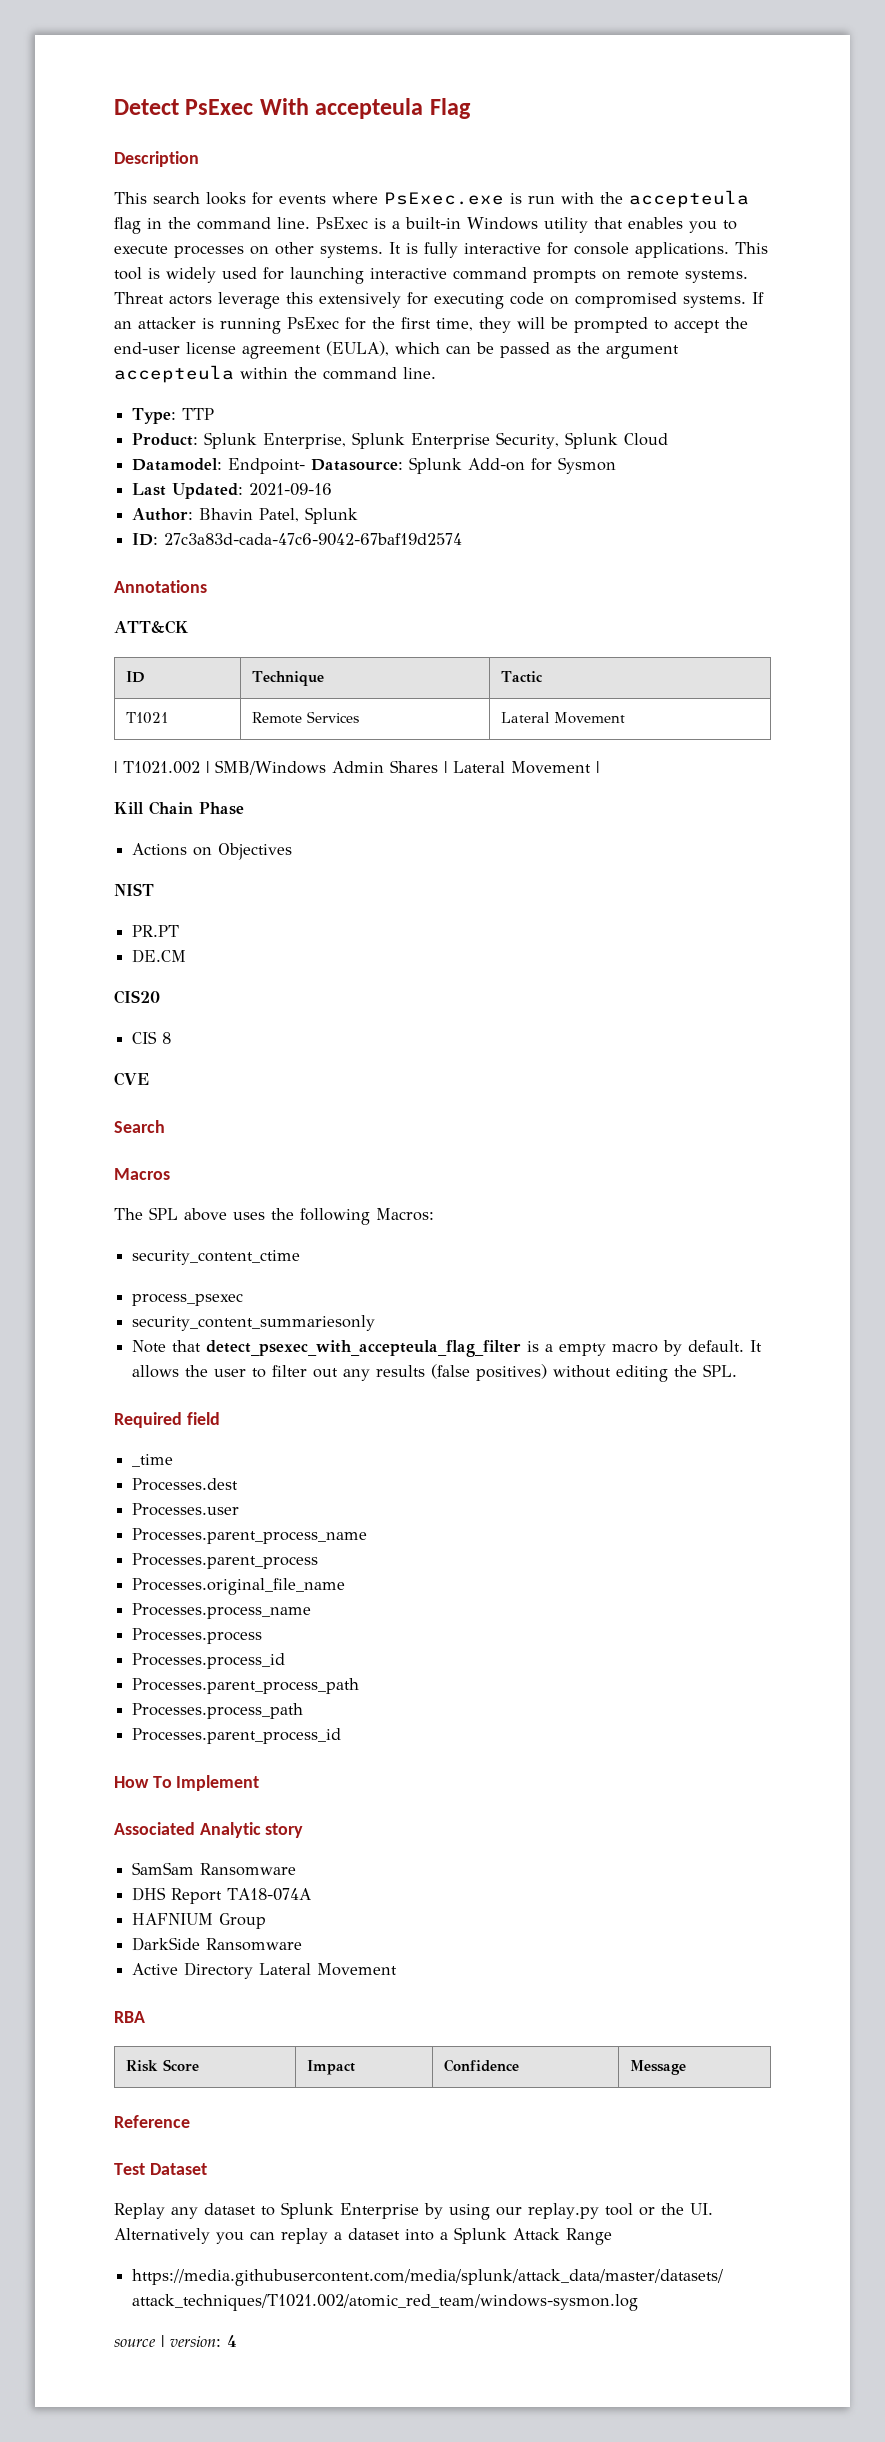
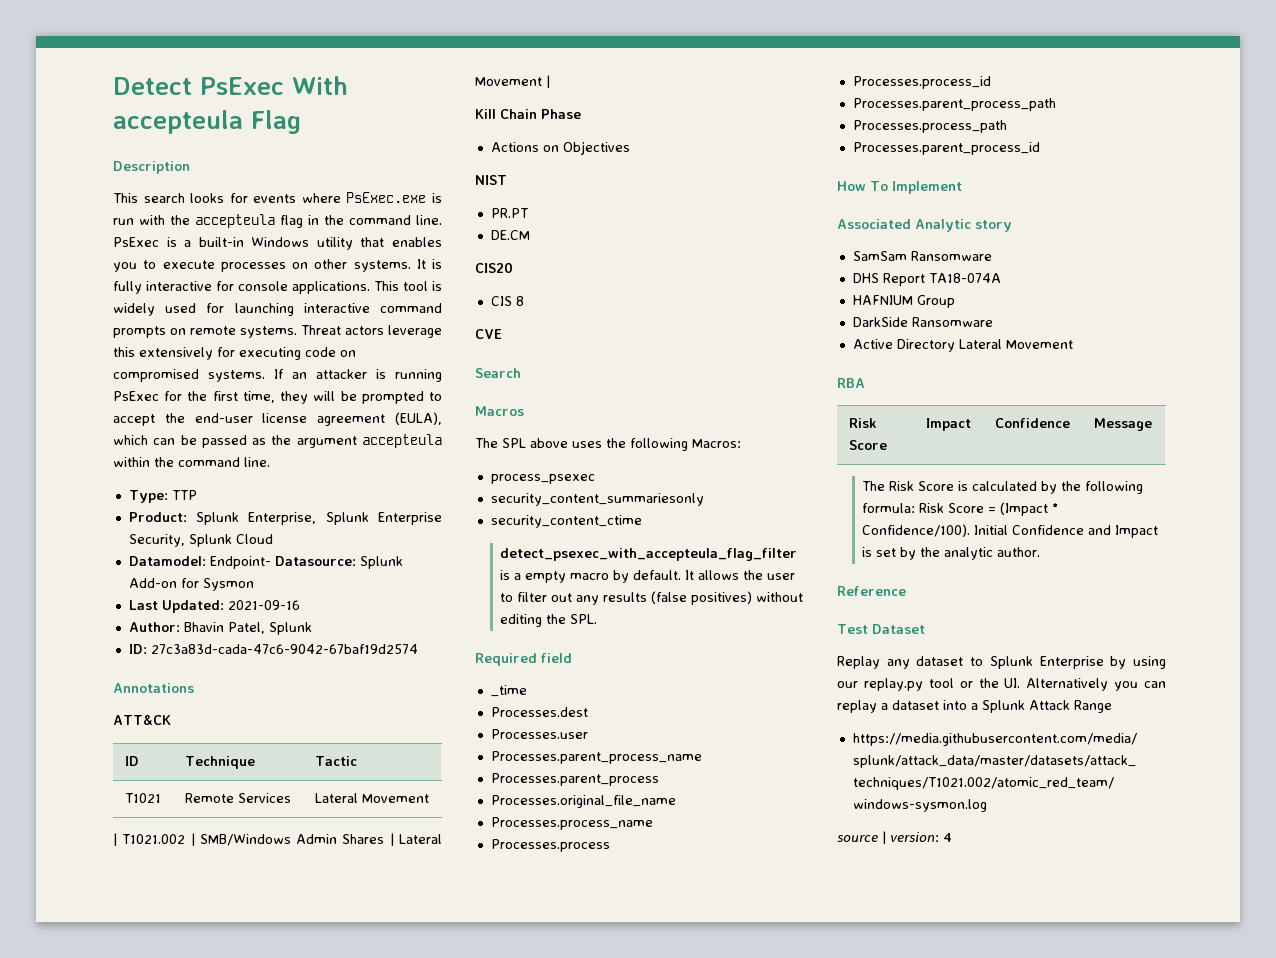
[132,1250,301,1265] // security_content_ctime -> (741, 443) none
[132,1340,202,1353] Note that -> [490,515,642,528] security_content_ctime //
(687, 2067) none -> [862,481,1144,494] [862,502,1059,516] [862,524,1159,538] [862,547,1041,560] // The Risk Score is calculated by the following formula: Risk Score = (Impact * Confidence/100). Initial Confidence and Impact is set by the analytic author.

